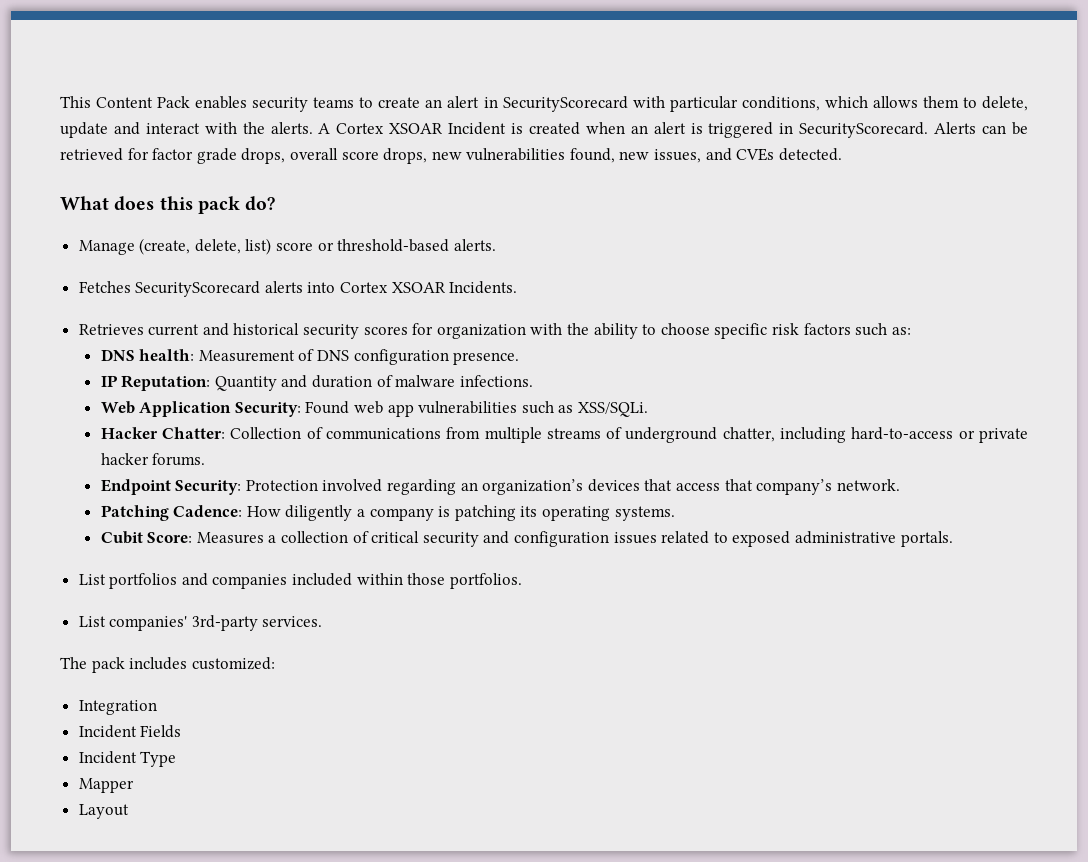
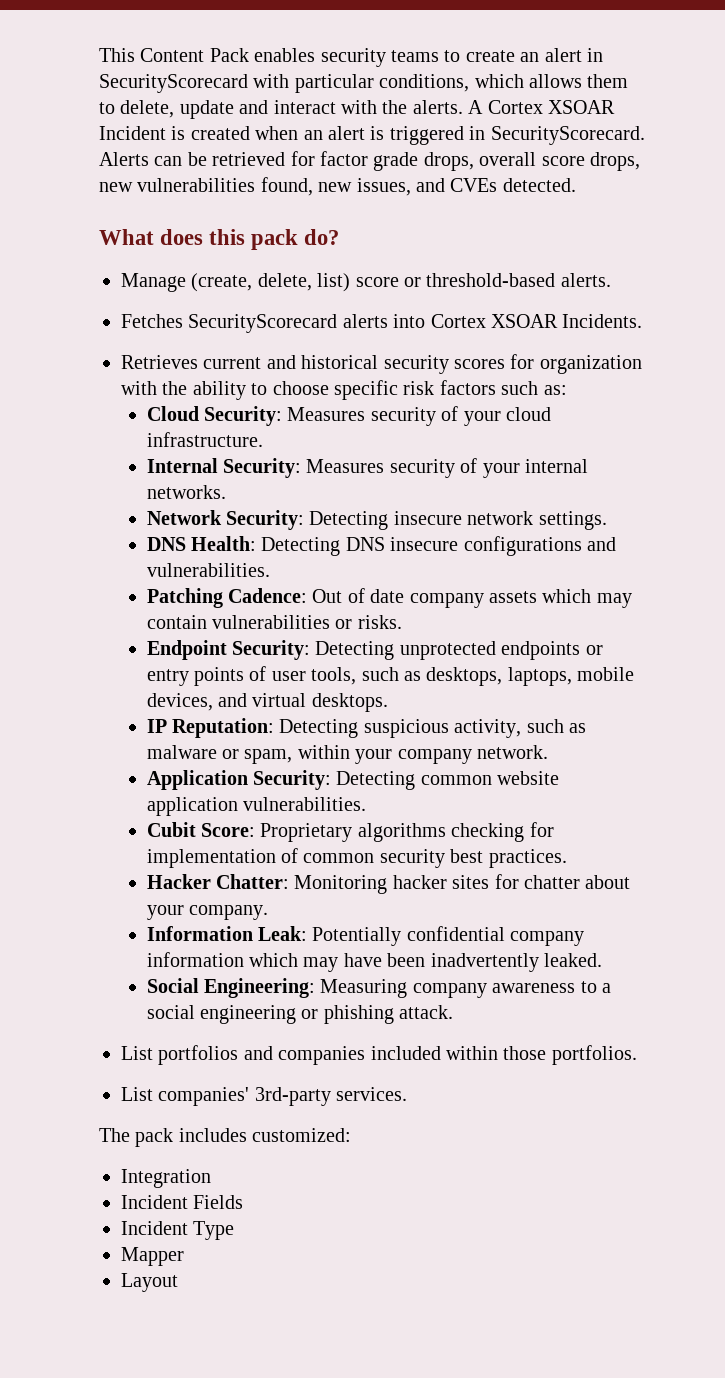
[100,349,520,365] [100,375,533,391] [100,401,648,417] [100,427,1028,443] [100,453,206,466] [100,479,900,495] [100,505,675,521] [100,531,953,547] DNS health: Measurement of DNS configuration presence. // IP Reputation: Quantity and duration of malware infections. // Web Application Security: Found web app vulnerabilities such as XSS/SQLi. // Hacker Chatter: Collection of communications from multiple streams of underground chatter, including hard-to-access or private hacker forums. // Endpoint Security: Protection involved regarding an organization’s devices that access that company’s network. // Patching Cadence: How diligently a company is patching its operating systems. // Cubit Score: Measures a collection of critical security and configuration issues related to exposed administrative portals. -> [146,406,551,426] [146,432,263,447] [146,458,588,478] [146,485,226,499] [146,510,607,530] [146,536,616,556] [146,563,270,577] [146,588,632,608] [146,615,402,629] [146,640,603,660] [146,666,635,686] [146,693,388,712] [146,718,586,738] [146,745,548,764] [146,770,560,790] [146,797,366,816] [146,822,554,842] [146,848,567,868] [146,874,631,894] [146,905,268,920] [146,926,585,946] [146,952,602,972] [146,978,611,998] [146,1005,454,1024] Cloud Security: Measures security of your cloud infrastructure. // Internal Security: Measures security of your internal networks. // Network Security: Detecting insecure network settings. // DNS Health: Detecting DNS insecure configurations and vulnerabilities. // Patching Cadence: Out of date company assets which may contain vulnerabilities or risks. // Endpoint Security: Detecting unprotected endpoints or entry points of user tools, such as desktops, laptops, mobile devices, and virtual desktops. // IP Reputation: Detecting suspicious activity, such as malware or spam, within your company network. // Application Security: Detecting common website application vulnerabilities. // Cubit Score: Proprietary algorithms checking for implementation of common security best practices. // Hacker Chatter: Monitoring hacker sites for chatter about your company. // Information Leak: Potentially confidential company information which may have been inadvertently leaked. // Social Engineering: Measuring company awareness to a social engineering or phishing attack.

